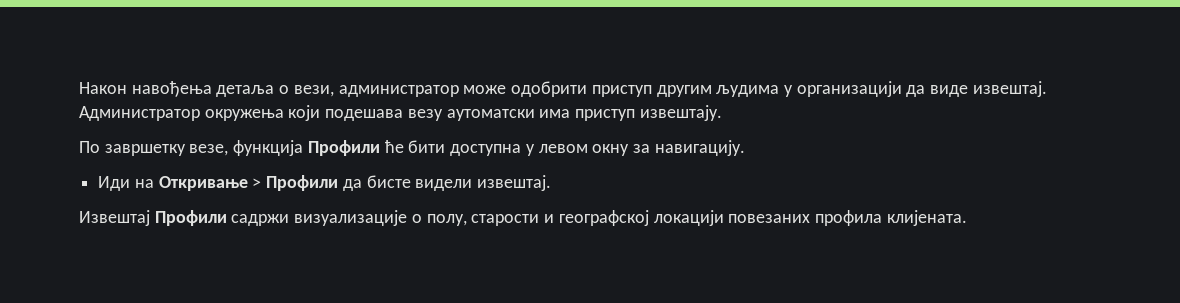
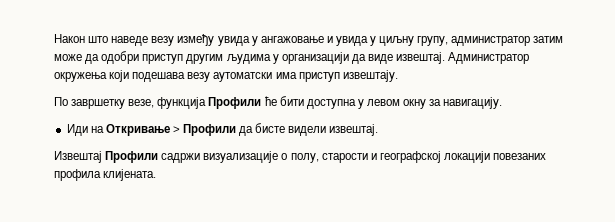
[131,81,588,97] навођења детаља о вези, администратор може одобрити -> [88,34,564,46] [54,51,140,64] што наведе везу између увида у ангажовање и увида у циљну групу, администратор затим може да одобри

